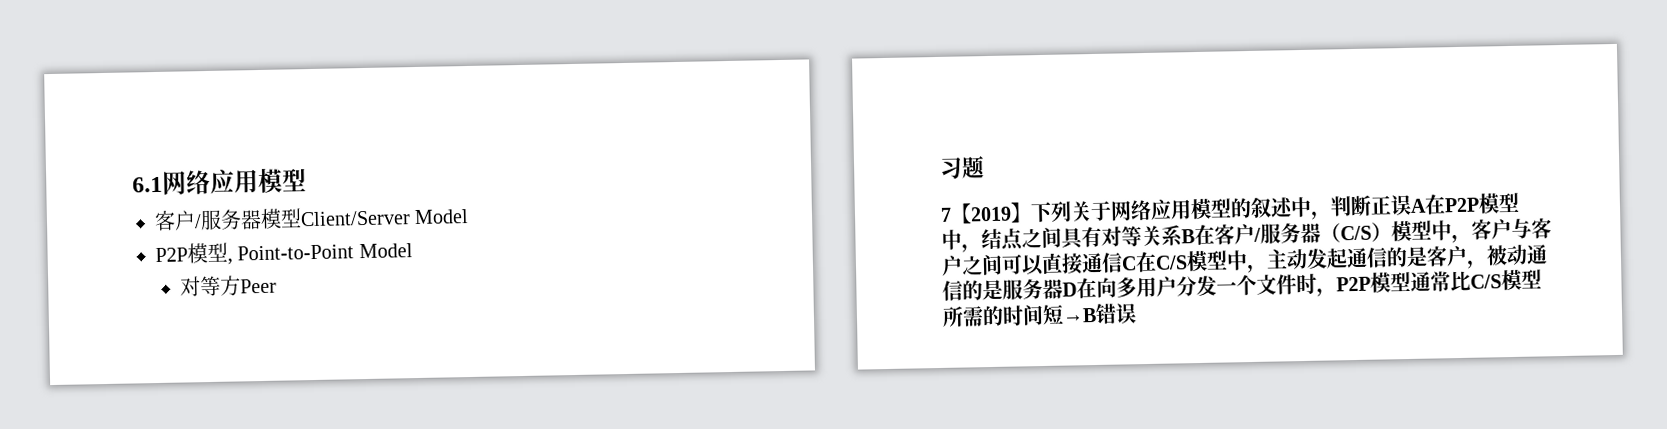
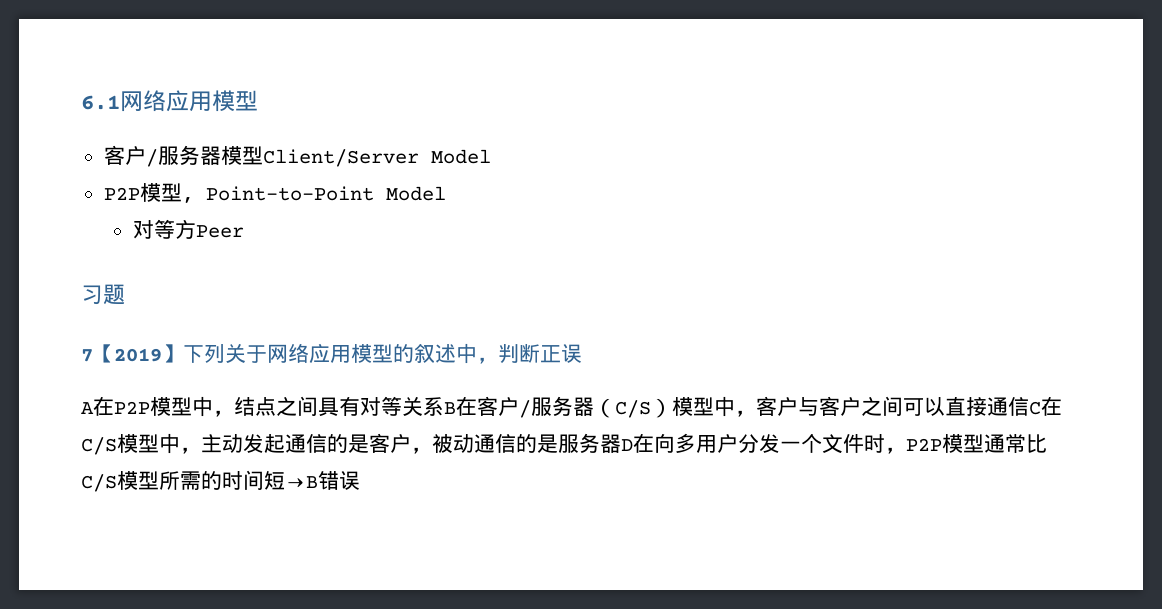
(1412, 205) none -> (582, 353) //

